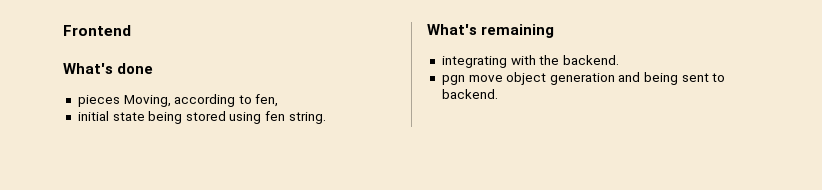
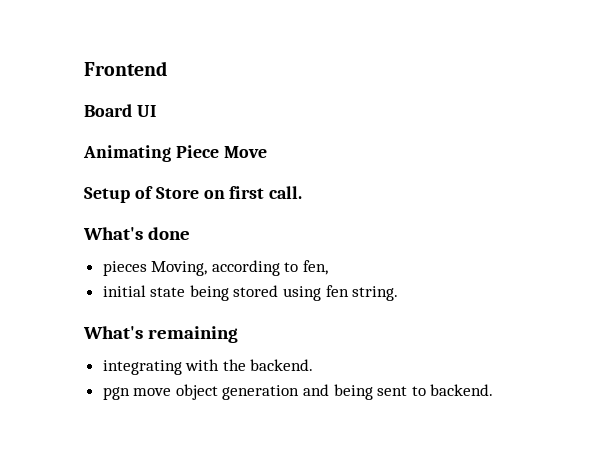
(131, 30) none -> [84,104,156,117] [83,145,267,162] [84,186,303,203] // Board UI // Animating Piece Move // Setup of Store on first call.

